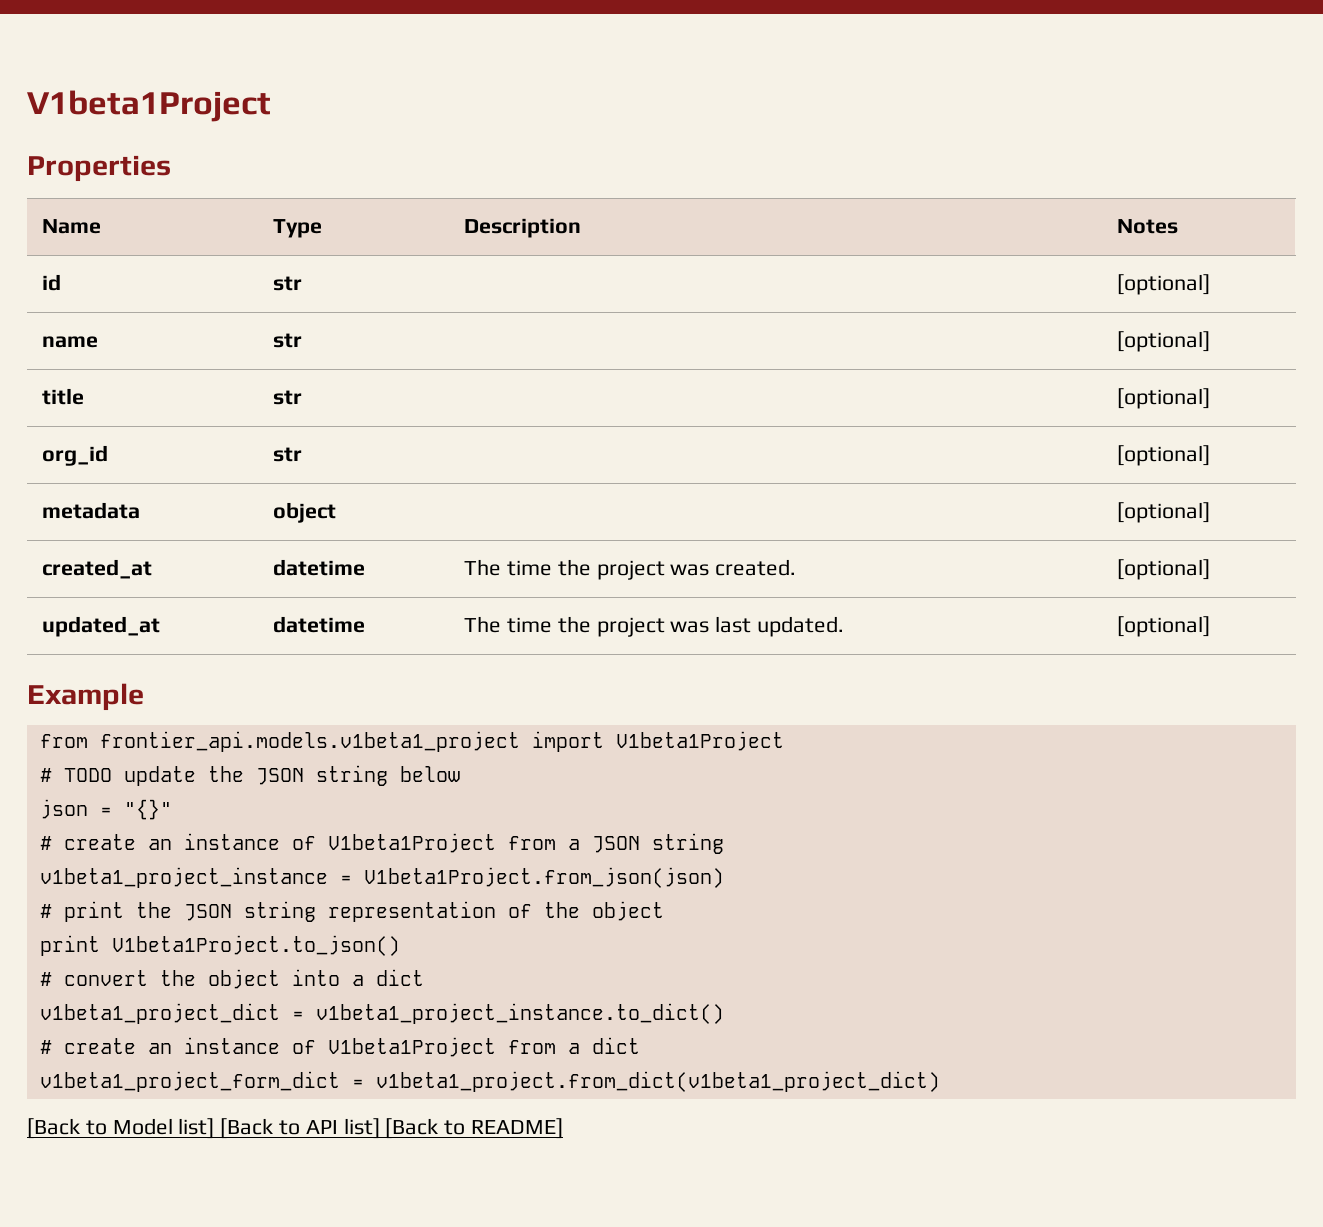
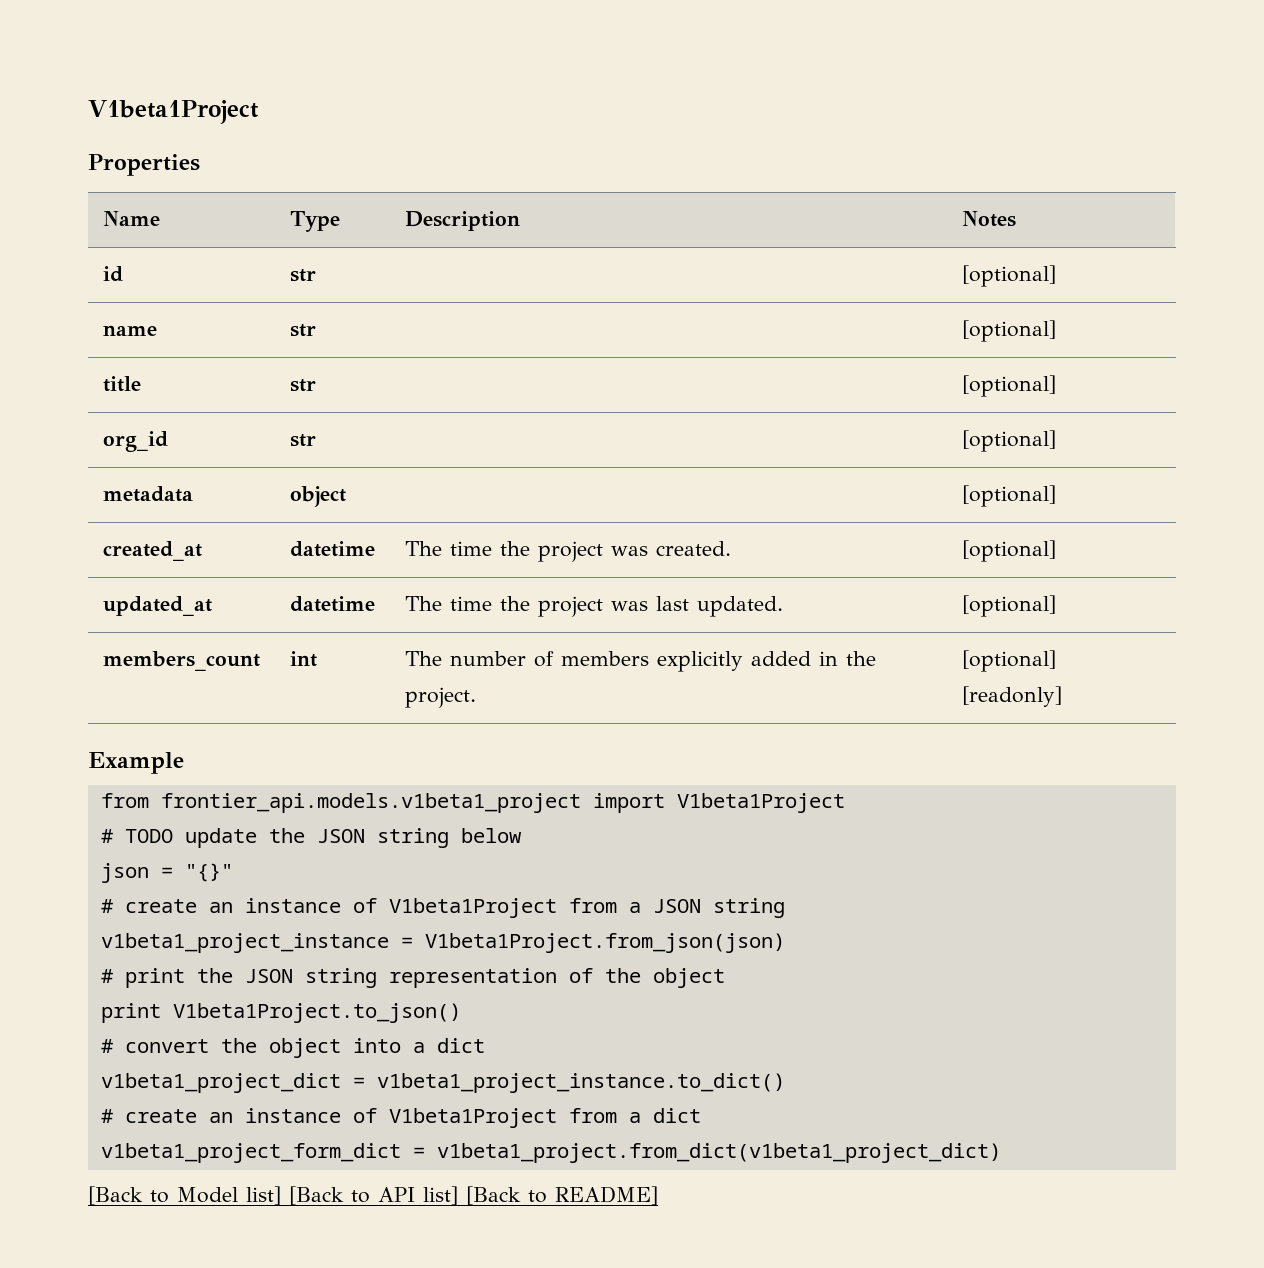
(1211, 626) none -> [102,651,260,671] [289,651,317,667] [404,651,876,672] [404,687,476,708] [961,650,1056,672] [961,686,1062,707] // members_count | int | The number of members explicitly added in the project. | [optional] [readonly]

